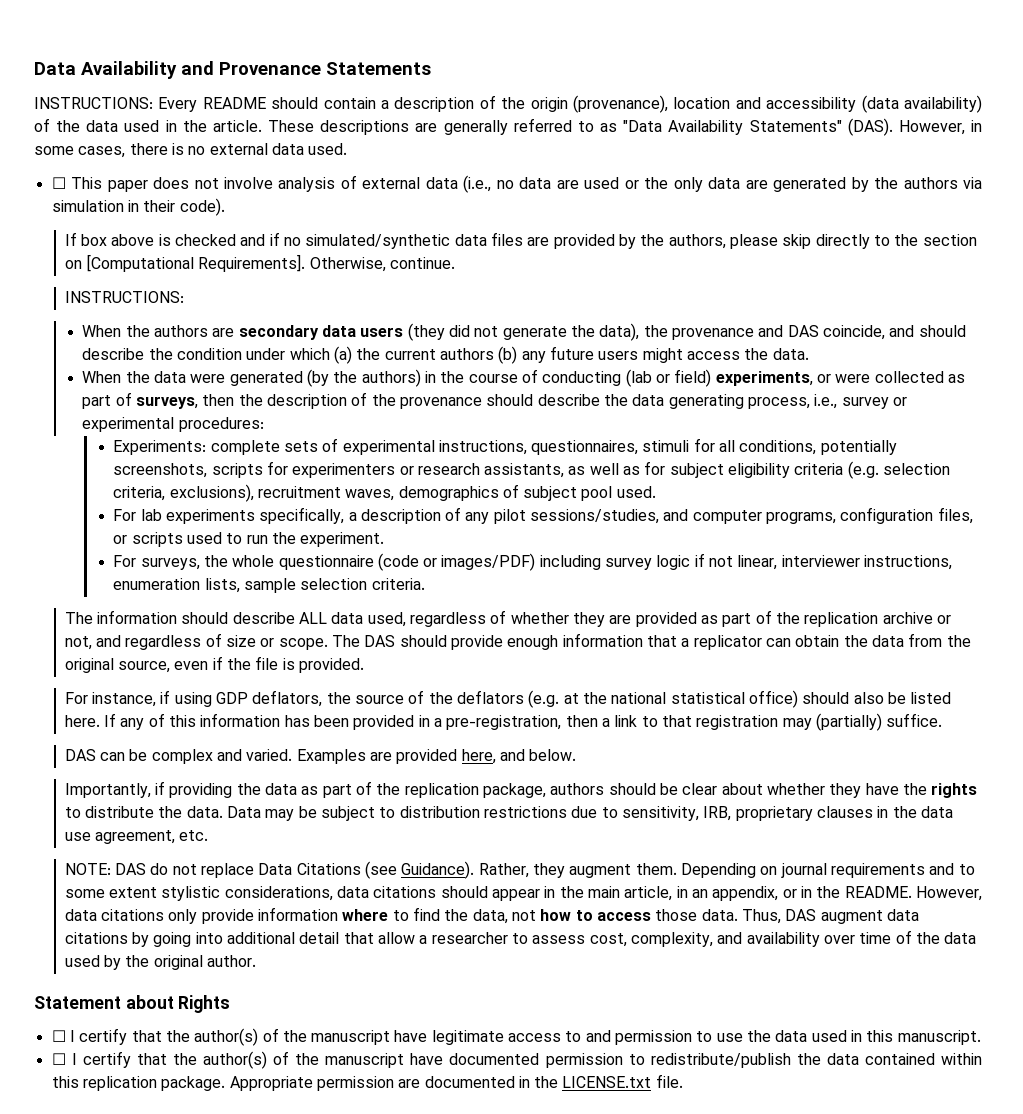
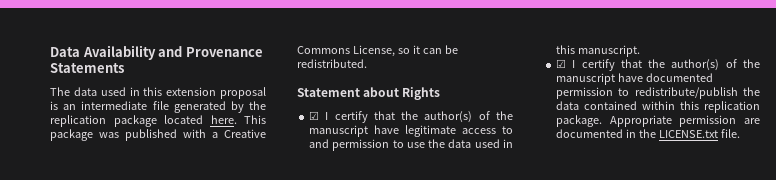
[34,95,982,113] [34,118,982,136] [34,143,348,158] [51,175,983,193] [51,198,225,216] [64,232,977,249] [64,254,456,272] [64,291,184,303] [82,323,966,341] [82,346,809,364] [82,369,965,387] [82,392,907,409] [82,417,264,432] [113,438,897,455] [113,461,951,479] [113,484,656,502] [113,507,973,524] [113,532,385,547] [113,553,953,571] [113,578,425,593] [64,610,951,627] [64,633,971,650] [64,656,365,673] [64,690,952,708] [64,713,943,731] [64,749,577,764] [64,781,978,798] [64,806,953,821] [64,830,209,844] [64,861,975,879] [64,886,982,901] [64,907,919,924] [64,930,977,947] [64,955,257,970] INSTRUCTIONS: Every README should contain a description of the origin (provenance), location and accessibility (data availability) of the data used in the article. These descriptions are generally referred to as "Data Availability Statements" (DAS). However, in some cases, there is no external data used. // ☐ This paper does not involve analysis of external data (i.e., no data are used or the only data are generated by the authors via simulation in their code). // If box above is checked and if no simulated/synthetic data files are provided by the authors, please skip directly to the section on [Computational Requirements]. Otherwise, continue. // INSTRUCTIONS: // When the authors are secondary data users (they did not generate the data), the provenance and DAS coincide, and should describe the condition under which (a) the current authors (b) any future users might access the data. // When the data were generated (by the authors) in the course of conducting (lab or field) experiments, or were collected as part of surveys, then the description of the provenance should describe the data generating process, i.e., survey or experimental procedures: // Experiments: complete sets of experimental instructions, questionnaires, stimuli for all conditions, potentially screenshots, scripts for experimenters or research assistants, as well as for subject eligibility criteria (e.g. selection criteria, exclusions), recruitment waves, demographics of subject pool used. // For lab experiments specifically, a description of any pilot sessions/studies, and computer programs, configuration files, or scripts used to run the experiment. // For surveys, the whole questionnaire (code or images/PDF) including survey logic if not linear, interviewer instructions, enumeration lists, sample selection criteria. // The information should describe ALL data used, regardless of whether they are provided as part of the replication archive or not, and regardless of size or scope. The DAS should provide enough information that a replicator can obtain the data from the original source, even if the file is provided. // For instance, if using GDP deflators, the source of the deflators (e.g. at the national statistical office) should also be listed here. If any of this information has been provided in a pre-registration, then a link to that registration may (partially) suffice. // DAS can be complex and varied. Examples are provided here, and below. // Importantly, if providing the data as part of the replication package, authors should be clear about whether they have the rights to distribute the data. Data may be subject to distribution restrictions due to sensitivity, IRB, proprietary clauses in the data use agreement, etc. // NOTE: DAS do not replace Data Citations (see Guidance). Rather, they augment them. Depending on journal requirements and to some extent stylistic considerations, data citations should appear in the main article, in an appendix, or in the README. However, data citations only provide information where to find the data, not how to access those data. Thus, DAS augment data citations by going into additional detail that allow a researcher to assess cost, complexity, and availability over time of the data used by the original author. -> [50,87,266,99] [50,101,266,113] [50,115,266,127] [50,129,266,141] [297,45,458,57] [297,59,367,68] The data used in this extension proposal is an intermediate file generated by the replication package located here. This package was published with a Creative Commons License, so it can be redistributed.
[51,1030,66,1042] ☐ -> [309,111,320,120] ☑
[51,1053,66,1065] ☐ -> [556,59,567,68] ☑

